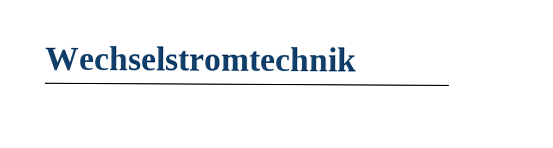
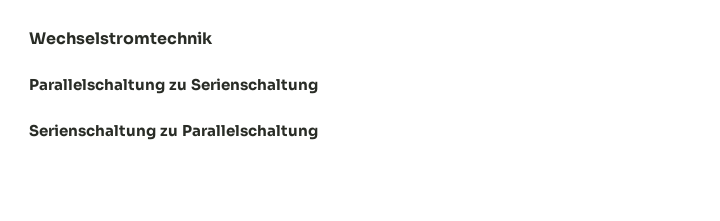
(357, 59) none -> [29,78,319,94] [29,124,319,140] // Parallelschaltung zu Serienschaltung // Serienschaltung zu Parallelschaltung

